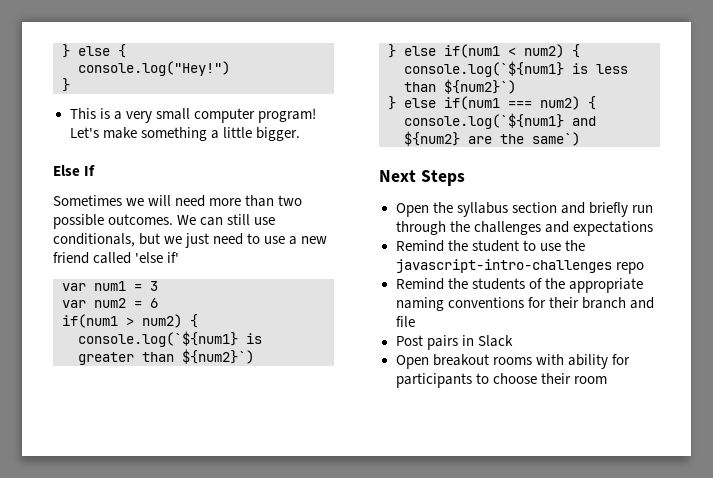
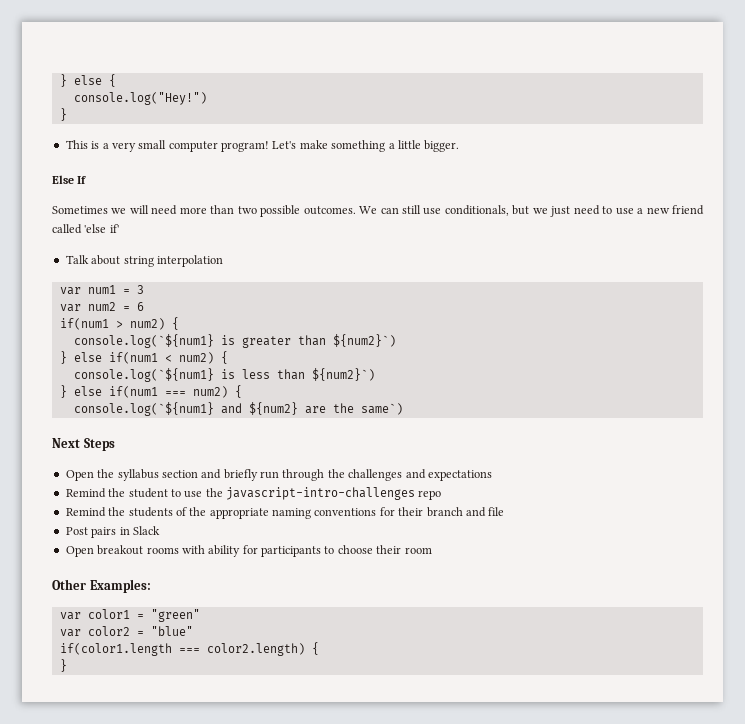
(180, 257) none -> [65,255,223,267] // Talk about string interpolation
(607, 380) none -> [52,579,151,593] [59,609,200,622] [59,626,193,637] [59,642,319,656] [59,659,67,672] // Other Examples: // var color1 = "green" // var color2 = "blue" // if(color1.length === color2.length) { // }

